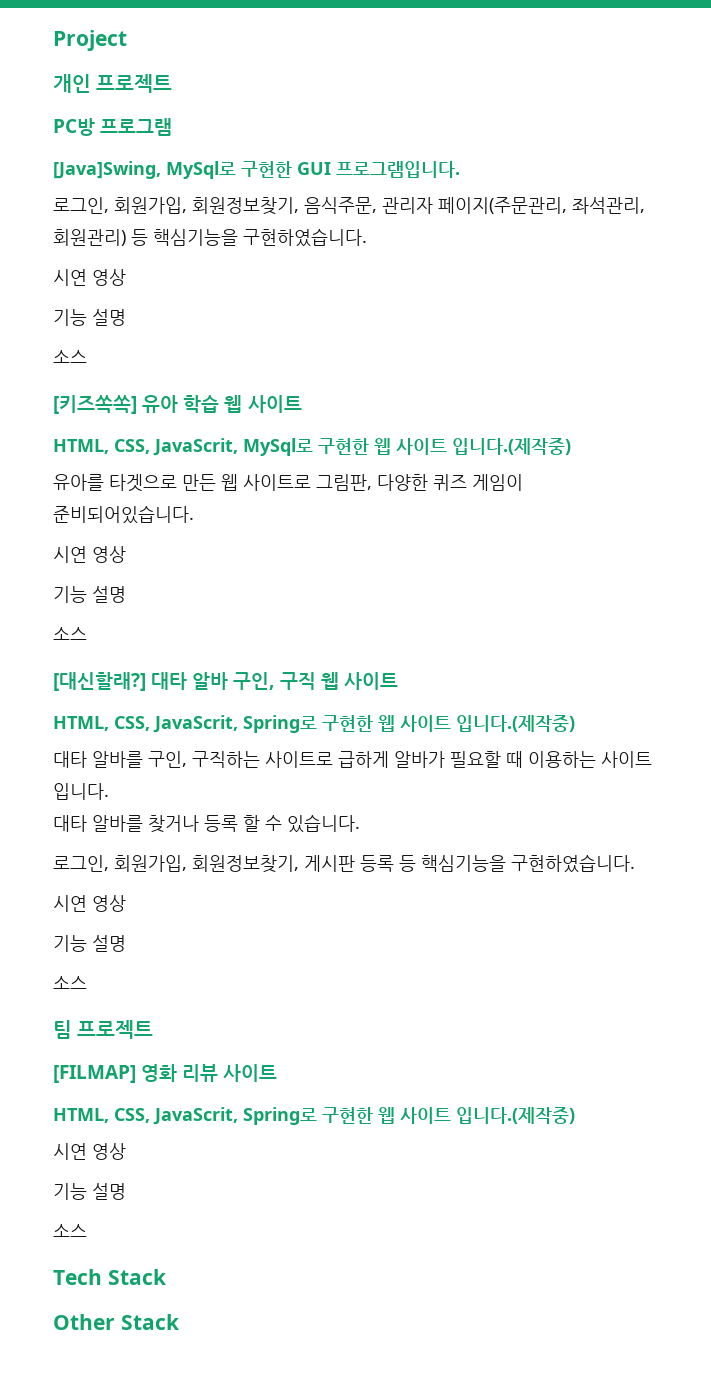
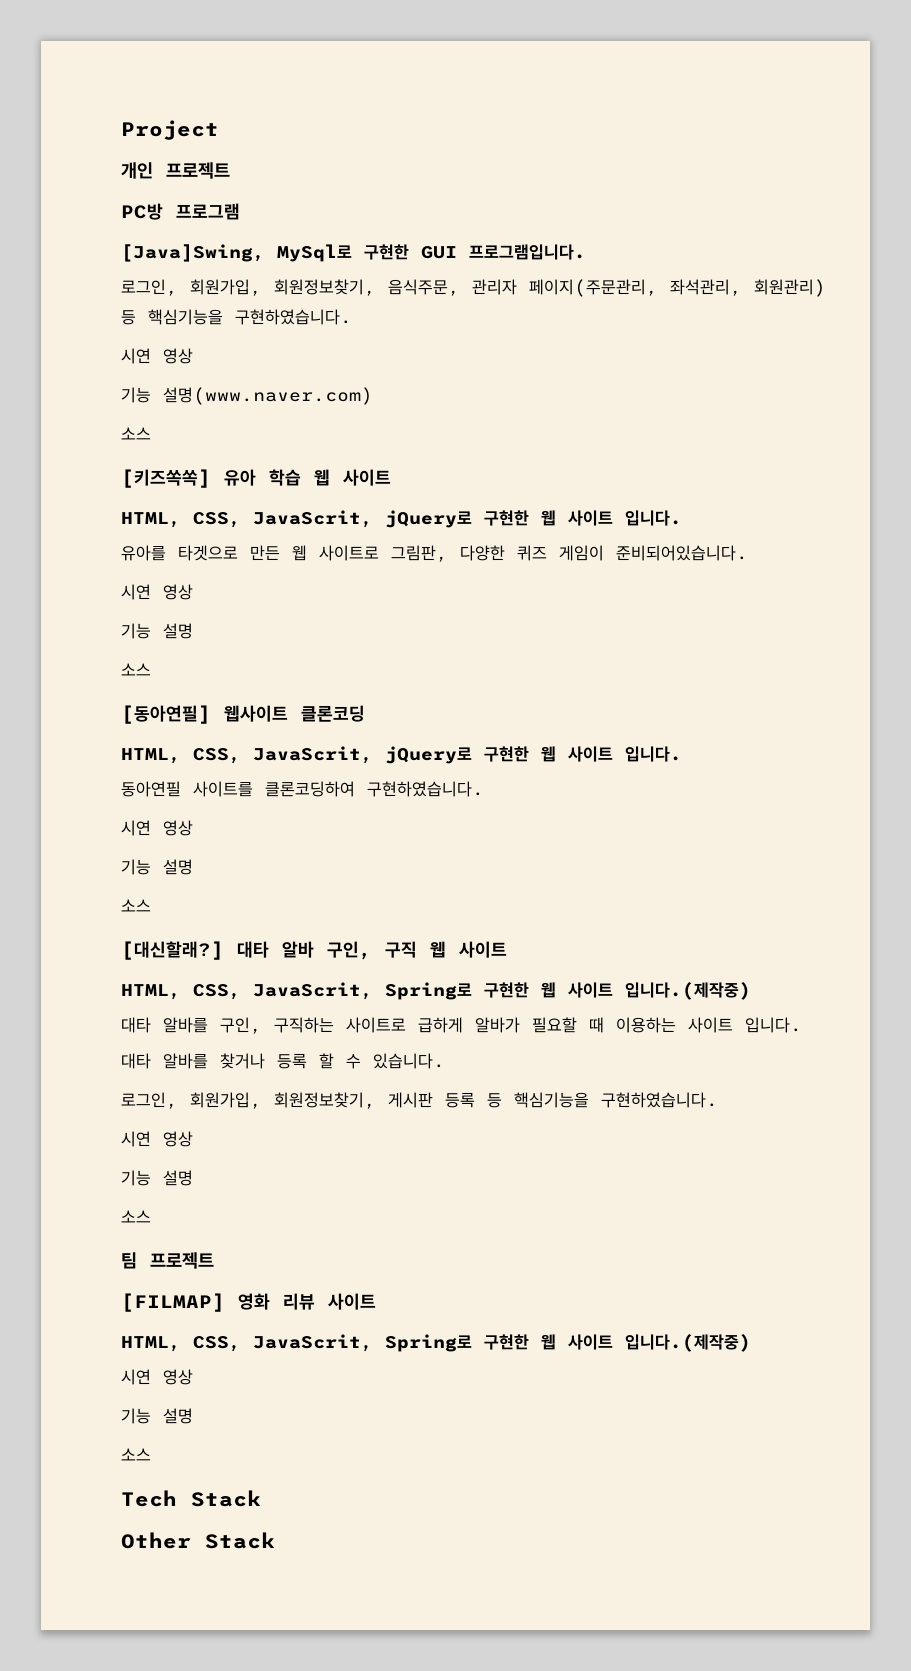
[92,309,126,326] 설명 -> [163,387,373,405] 설명(www.naver.com)
[243,438,571,456] MySql로 구현한 웹 사이트 입니다.(제작중) -> [385,510,682,528] jQuery로 구현한 웹 사이트 입니다.
(87, 633) none -> [121,705,365,724] [121,746,682,764] [121,781,484,797] [121,820,193,836] [121,859,193,875] [121,899,151,912] // [동아연필] 웹사이트 클론코딩 // HTML, CSS, JavaScrit, jQuery로 구현한 웹 사이트 입니다. // 동아연필 사이트를 클론코딩하여 구현하였습니다. // 시연 영상 // 기능 설명 // 소스

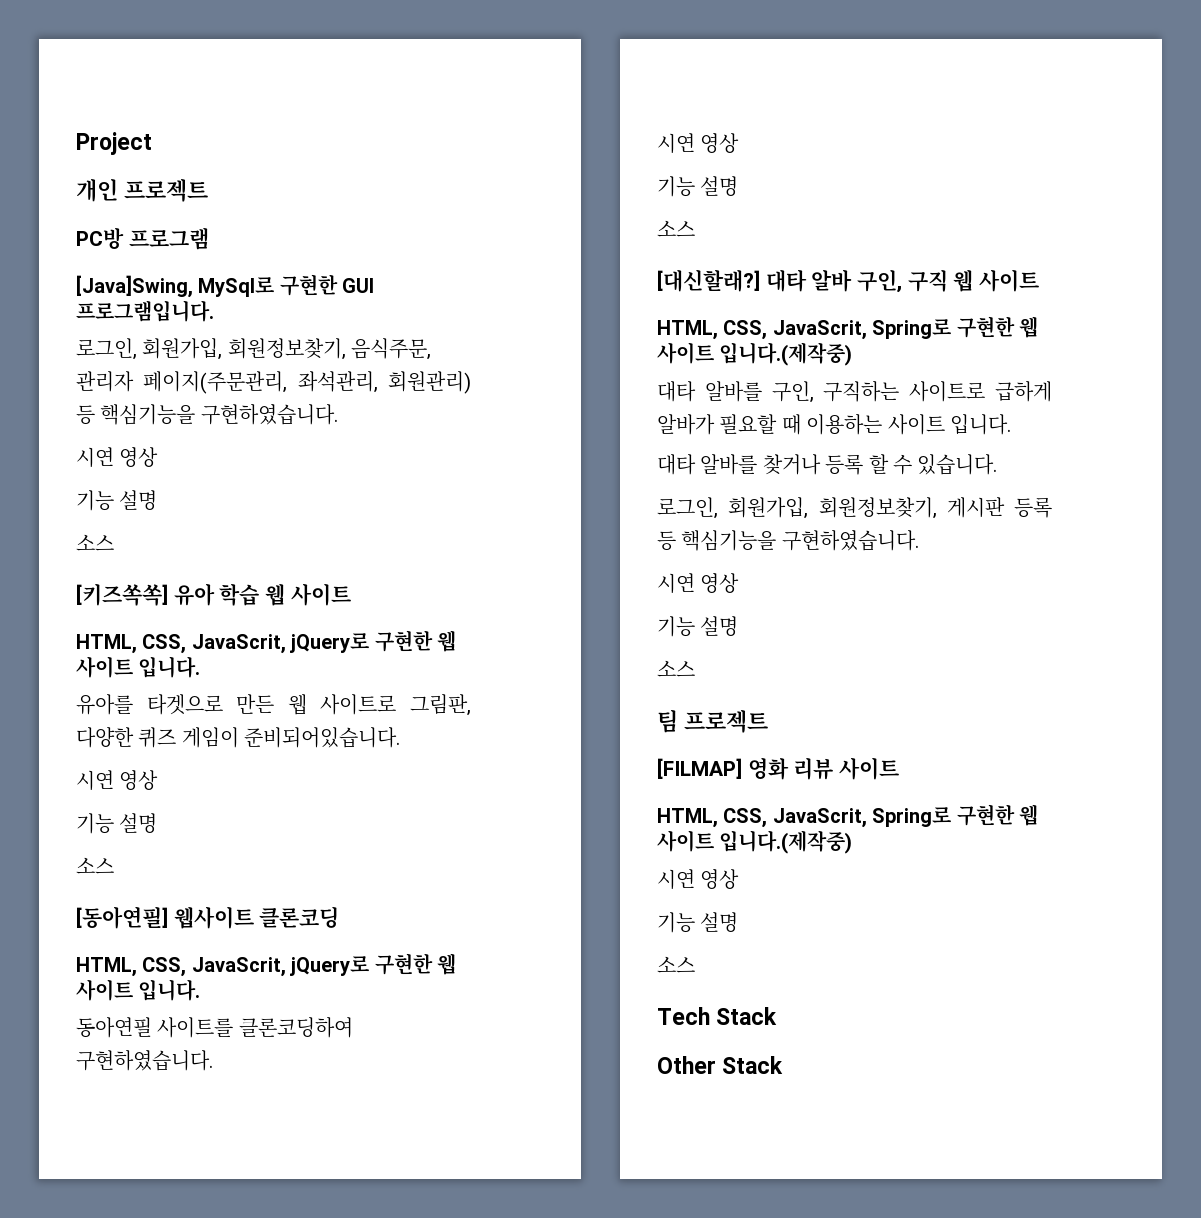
[163,387,373,405] 설명(www.naver.com) -> [119,490,158,510] 설명

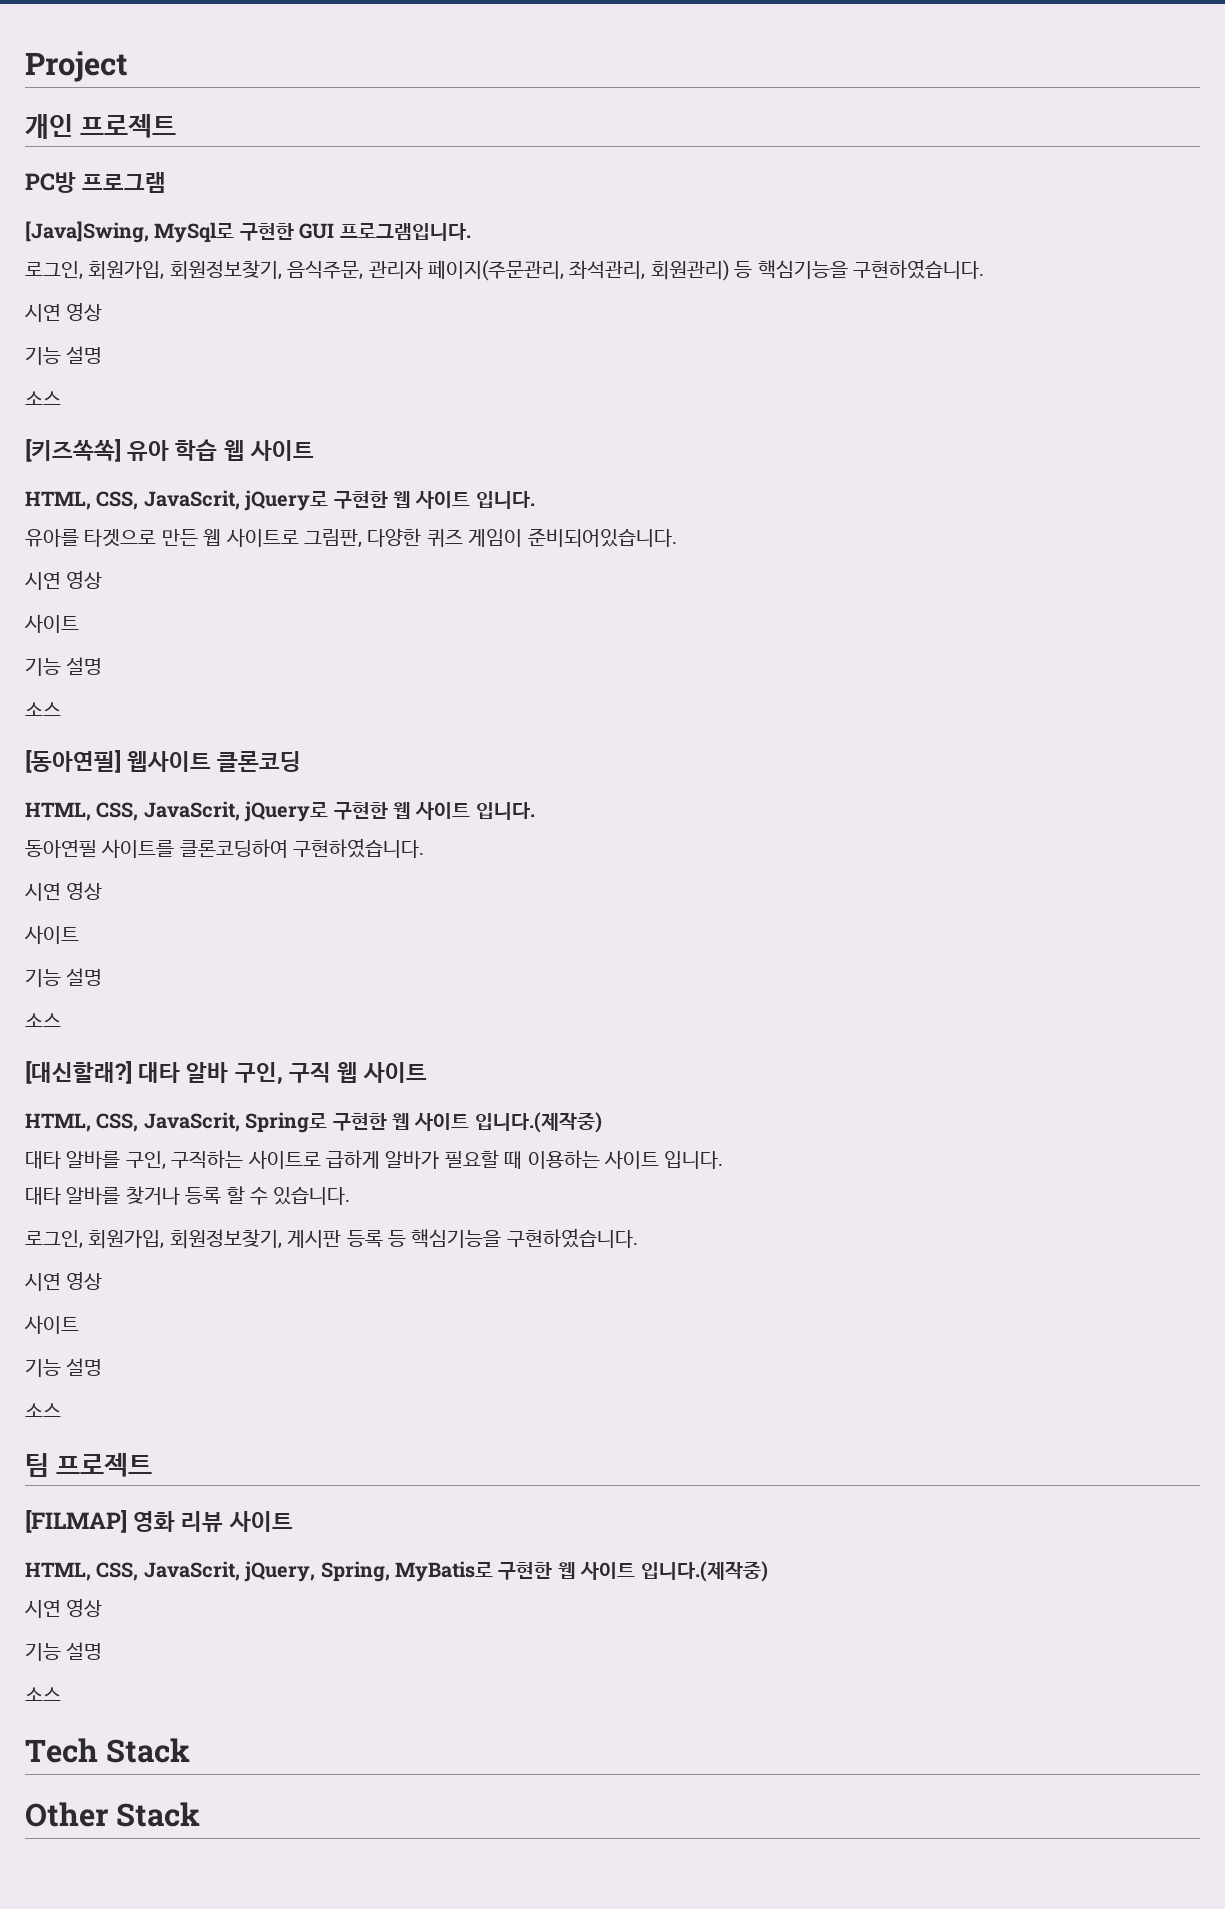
(159, 780) none -> [24,614,79,633] // 사이트
(740, 143) none -> [24,925,79,944] // 사이트
(740, 583) none -> [24,1315,79,1334] // 사이트
[872,807,952,827] Spring로 -> [244,1561,493,1582] jQuery, Spring, MyBatis로

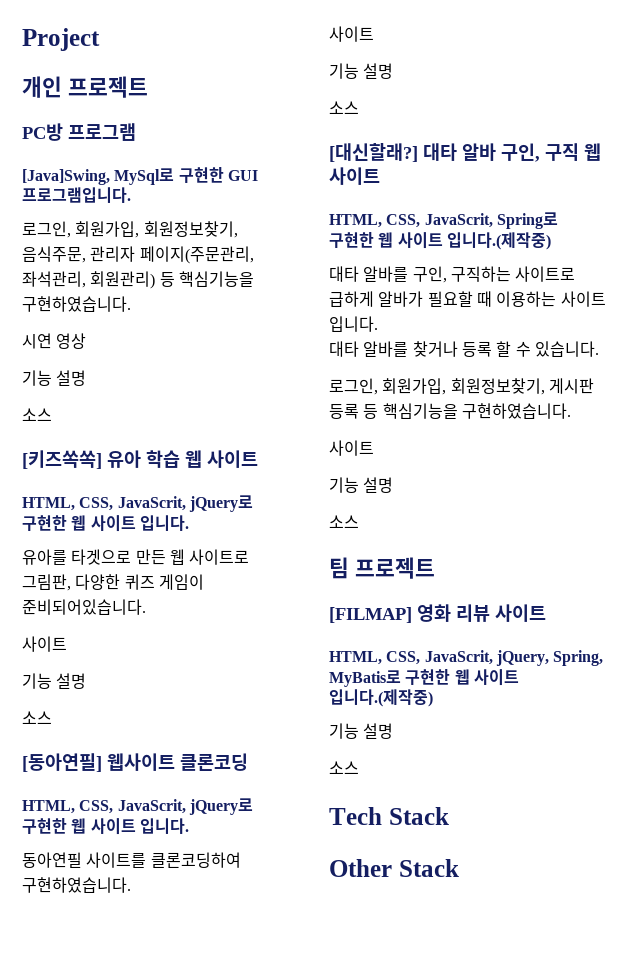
[25,570,103,590] // 시연 영상 -> (146, 607) none
[25,881,103,901] // 시연 영상 -> (131, 885) none
[25,1271,103,1291] // 시연 영상 -> (571, 411) none
[25,1598,103,1618] // 시연 영상 -> (433, 698) none

